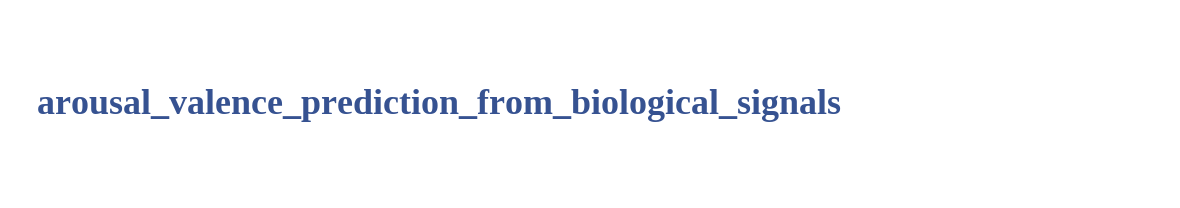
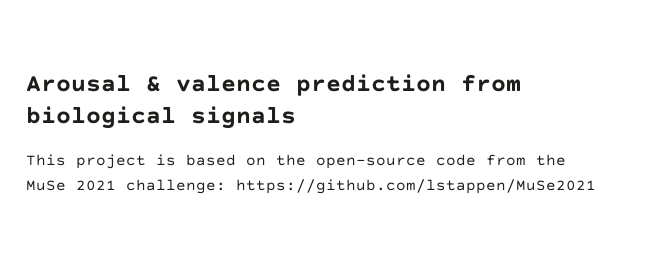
[37,89,841,122] arousal_valence_prediction_from_biological_signals -> [26,74,521,96] [26,106,296,129] [26,154,566,169] [26,179,596,194] Arousal & valence prediction from biological signals // This project is based on the open-source code from the MuSe 2021 challenge: https://github.com/lstappen/MuSe2021

